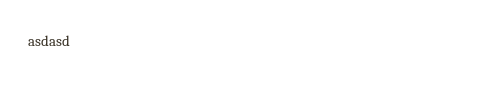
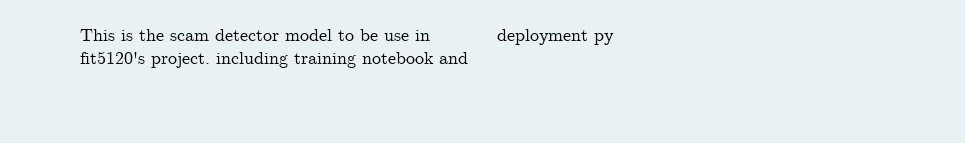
[28,35,70,46] asdasd -> [80,29,430,41] [80,51,468,68] [497,29,614,45] This is the scam detector model to be use in fit5120's project. including training notebook and deployment py

